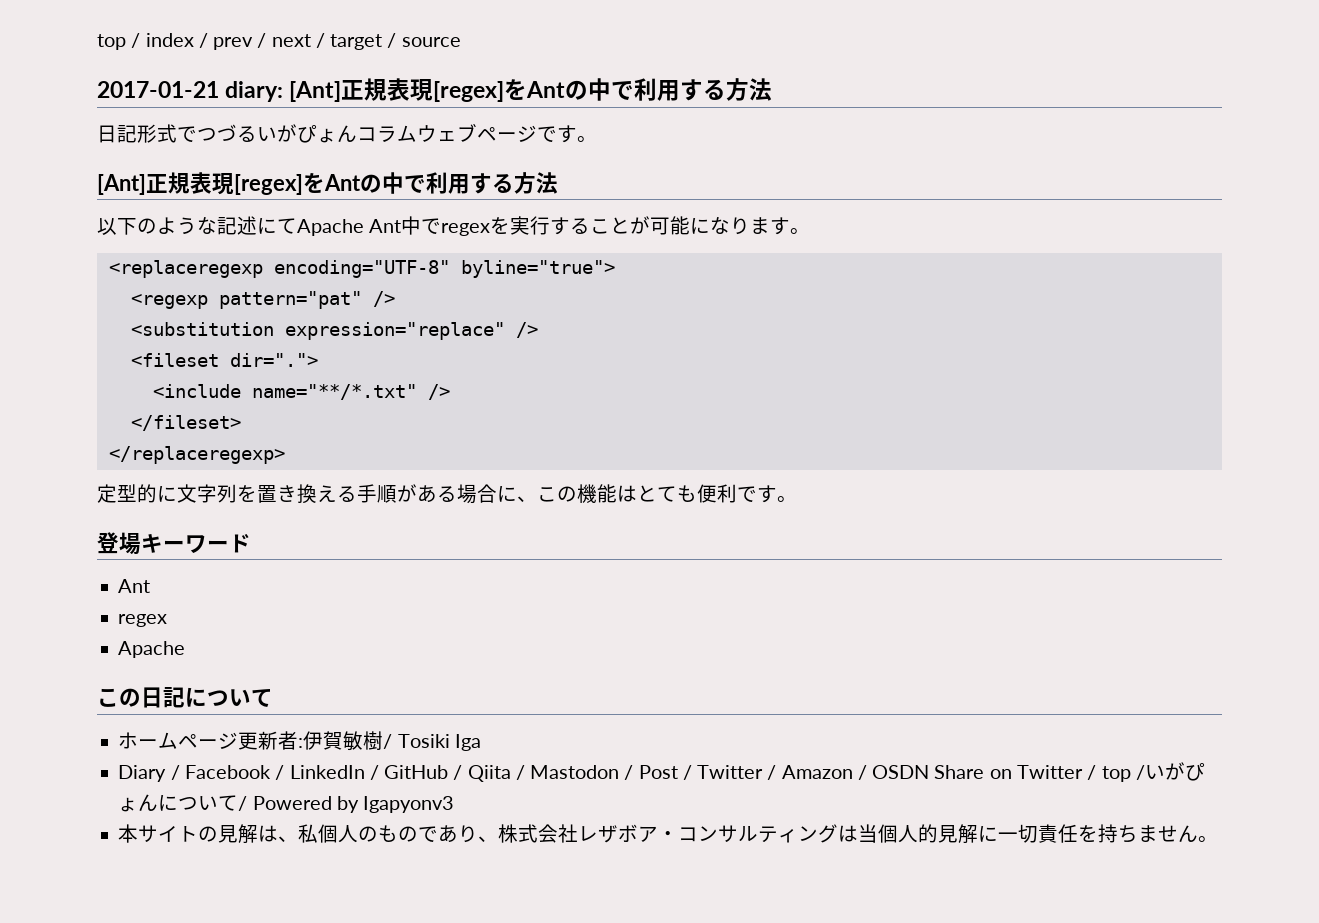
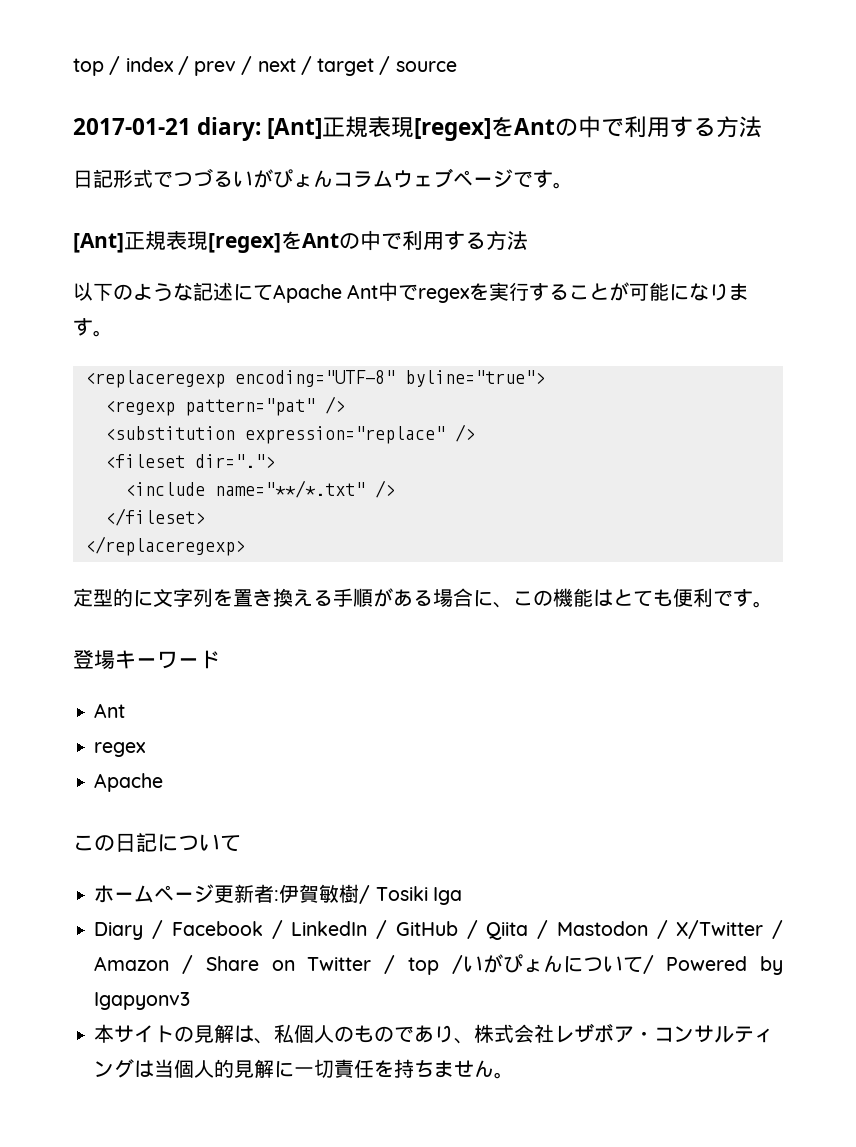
[638,765,764,780] Post / Twitter -> [676,920,764,939] X/Twitter
[872,765,930,779] OSDN -> (194, 964) none

